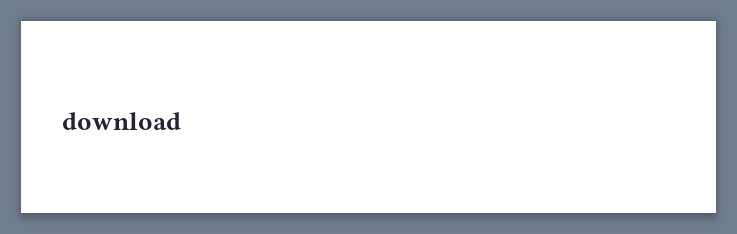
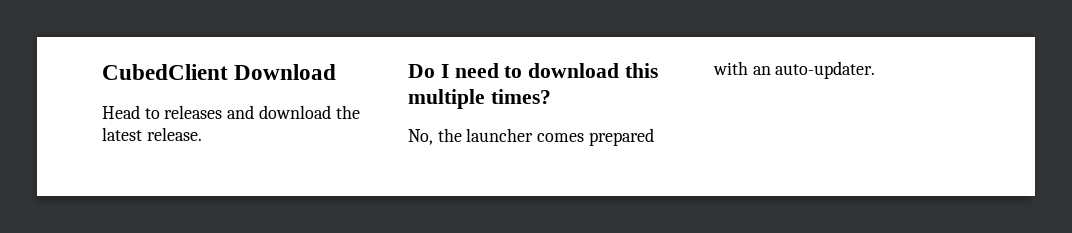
[62,112,181,130] download -> [102,64,337,80] [102,105,360,119] [102,127,202,141] [408,63,659,78] [408,89,551,109] [408,128,654,146] [713,61,876,79] CubedClient Download // Head to releases and download the latest release. // Do I need to download this multiple times? // No, the launcher comes prepared with an auto-updater.

